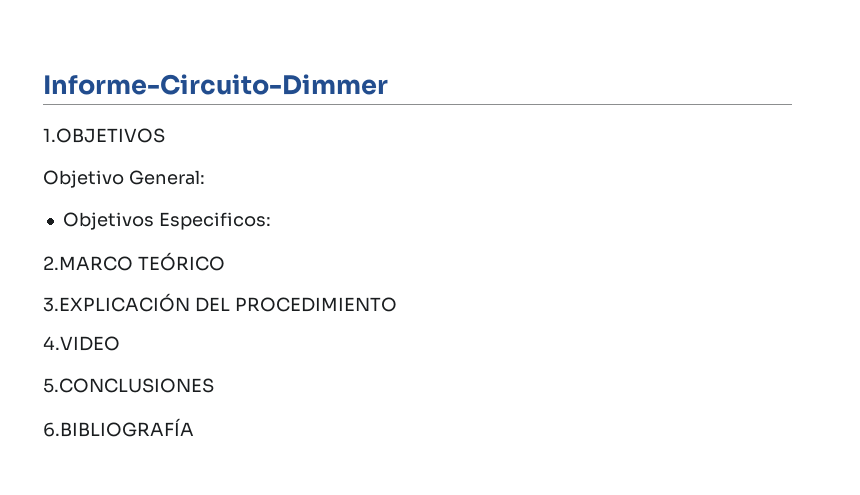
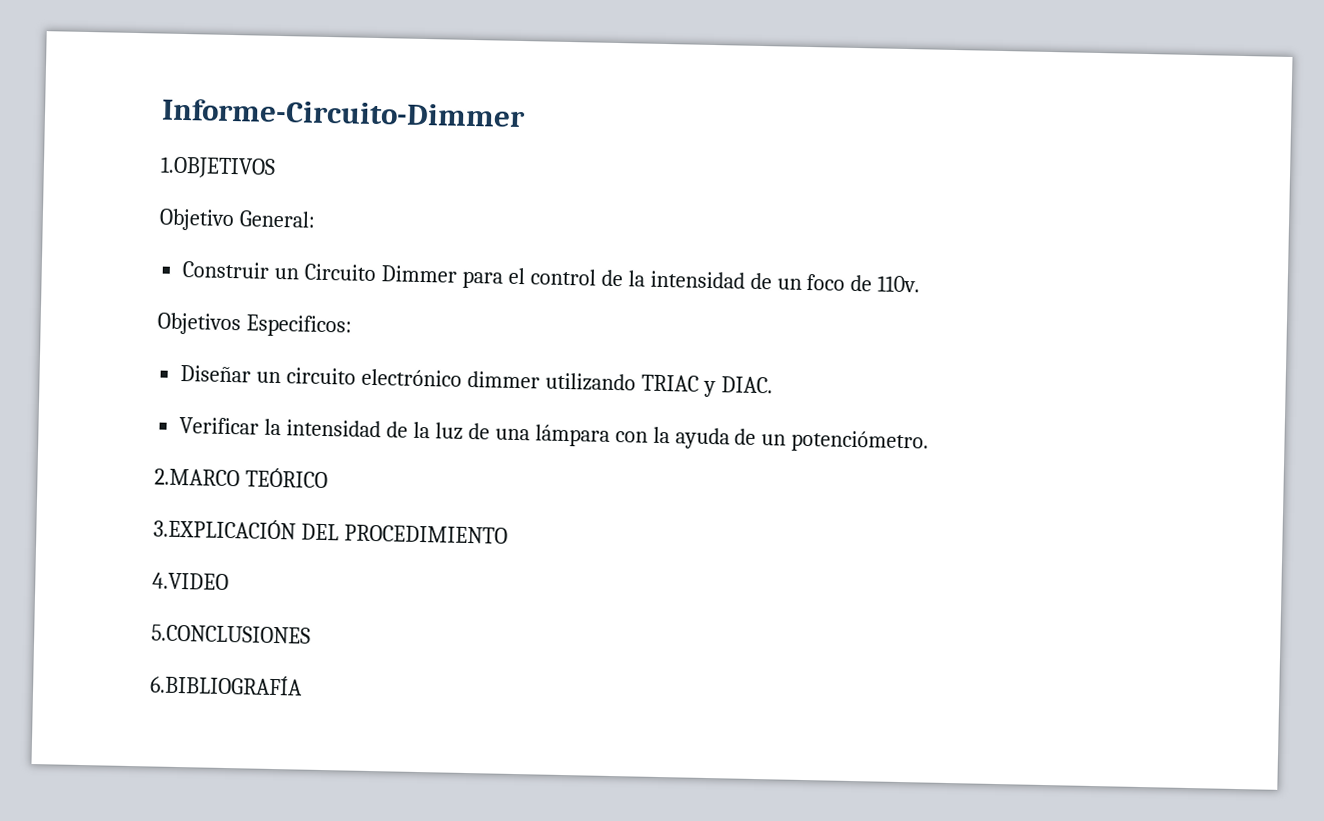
[62,212,271,230] Objetivos Especificos: -> [182,261,921,293] [157,312,352,338] [180,364,773,398] [179,416,930,454] Construir un Circuito Dimmer para el control de la intensidad de un foco de 110v. // Objetivos Especificos: // Diseñar un circuito electrónico dimmer utilizando TRIAC y DIAC. // Verificar la intensidad de la luz de una lámpara con la ayuda de un potenciómetro.

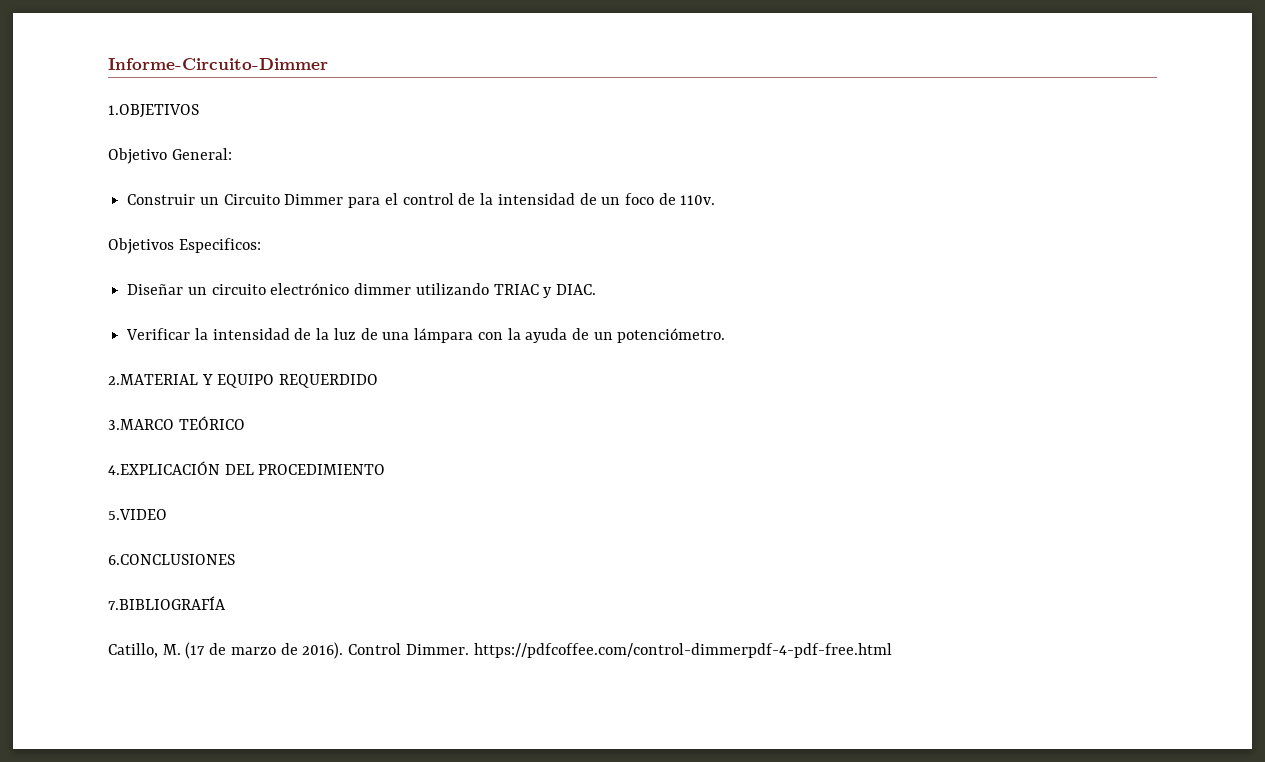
[154,468,240,487] 2.MARCO -> [108,374,379,388] [108,419,174,430] 2.MATERIAL Y EQUIPO REQUERDIDO // 3.MARCO
[153,517,296,540] 3.EXPLICACIÓN -> [108,461,220,475] 4.EXPLICACIÓN
[152,572,229,591] [151,624,311,644] [150,673,303,696] 4.VIDEO // 5.CONCLUSIONES // 6.BIBLIOGRAFÍA -> [108,509,167,520] [108,554,235,565] [108,596,226,610] [108,642,892,659] 5.VIDEO // 6.CONCLUSIONES // 7.BIBLIOGRAFÍA // Catillo, M. (17 de marzo de 2016). Control Dimmer. https://pdfcoffee.com/control-dimmerpdf-4-pdf-free.html

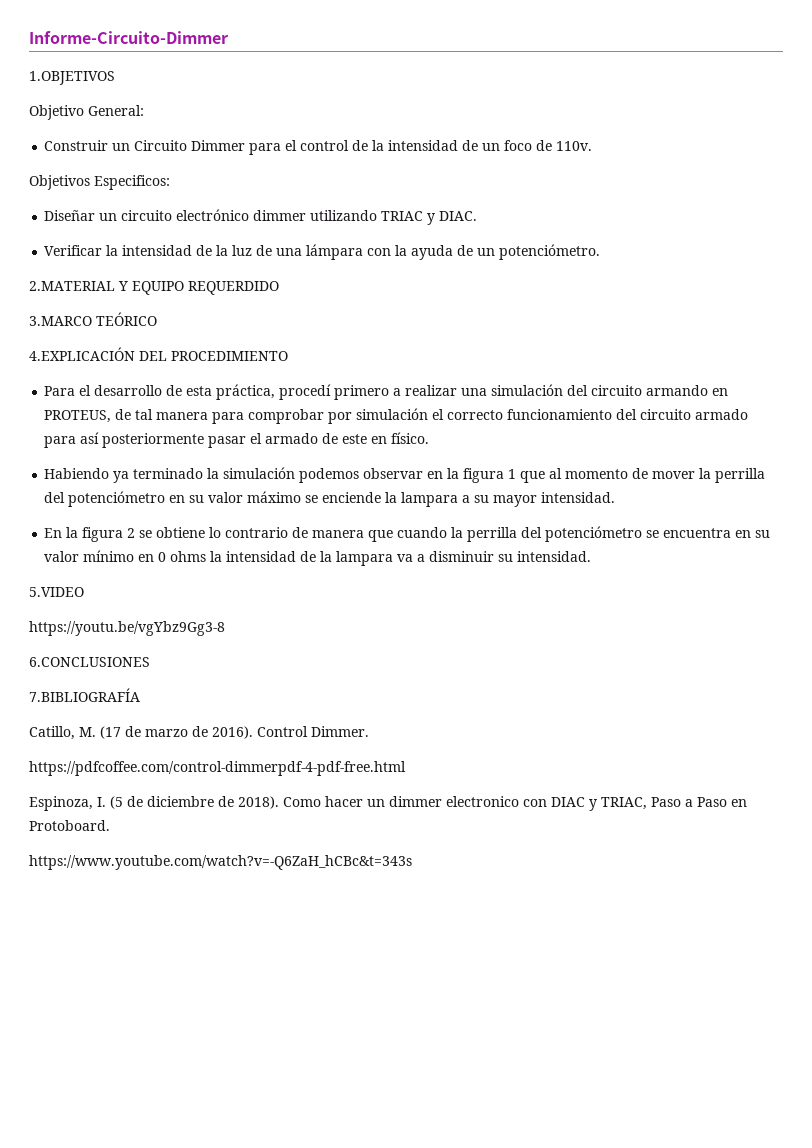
(386, 469) none -> [44,384,729,400] [44,408,749,424] [44,432,430,448] [44,467,766,483] [44,491,616,507] [44,526,771,542] [44,550,592,566] // Para el desarrollo de esta práctica, procedí primero a realizar una simulación del circuito armando en PROTEUS, de tal manera para comprobar por simulación el correcto funcionamiento del circuito armado para así posteriormente pasar el armado de este en físico. // Habiendo ya terminado la simulación podemos observar en la figura 1 que al momento de mover la perrilla del potenciómetro en su valor máximo se enciende la lampara a su mayor intensidad. // En la figura 2 se obtiene lo contrario de manera que cuando la perrilla del potenciómetro se encuentra en su valor mínimo en 0 ohms la intensidad de la lampara va a disminuir su intensidad.
(167, 514) none -> [29,621,225,636] // https://youtu.be/vgYbz9Gg3-8
(469, 649) none -> (369, 731) //
(892, 650) none -> [29,796,747,811] [29,820,110,831] [29,855,412,870] // Espinoza, I. (5 de diciembre de 2018). Como hacer un dimmer electronico con DIAC y TRIAC, Paso a Paso en Protoboard. // https://www.youtube.com/watch?v=-Q6ZaH_hCBc&t=343s

